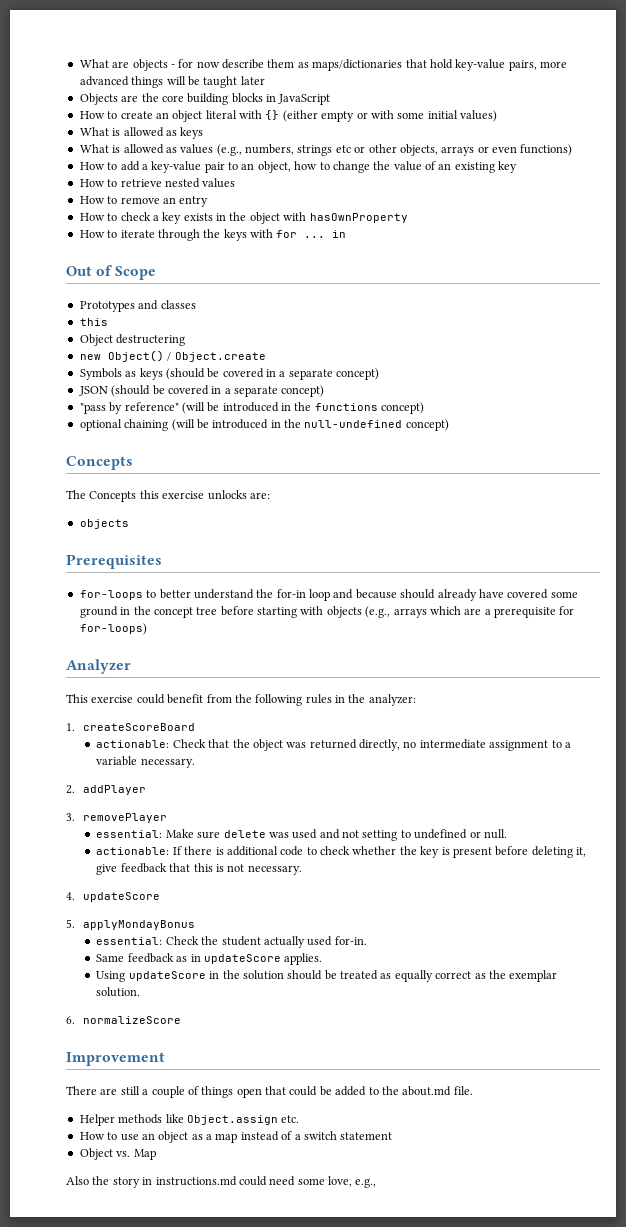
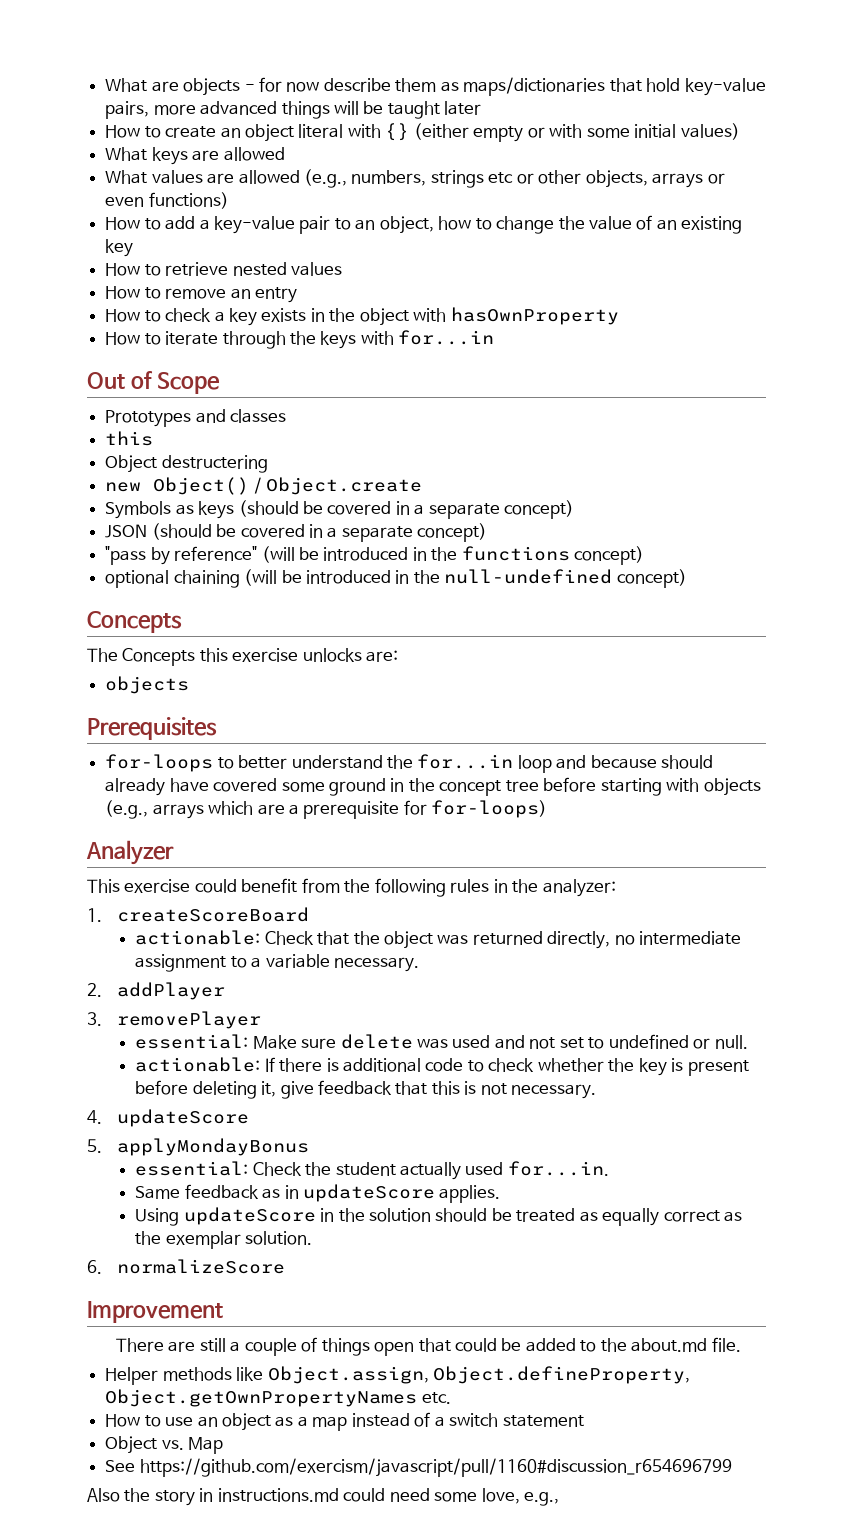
[79,93,331,105] // Objects are the core building blocks in JavaScript -> (482, 108) none
[112,127,204,139] [79,144,214,154] is allowed as keys // What is allowed as values -> [151,147,285,165] [105,170,300,184] keys are allowed // What values are allowed
[276,230,347,238] for ... in -> [398,330,495,345] for...in
[276,589,306,598] for-in -> [417,754,514,769] for...in
[362,830,398,841] setting -> [559,1037,584,1049] set
[334,936,367,945] for-in. -> [507,1161,609,1176] for...in.
[186,1115,278,1125] Object.assign -> [267,1366,690,1384] [105,1389,418,1407] Object.assign, Object.defineProperty, Object.getOwnPropertyNames
(156, 1154) none -> [105,1458,732,1477] // See https://github.com/exercism/javascript/pull/1160#discussion_r654696799

